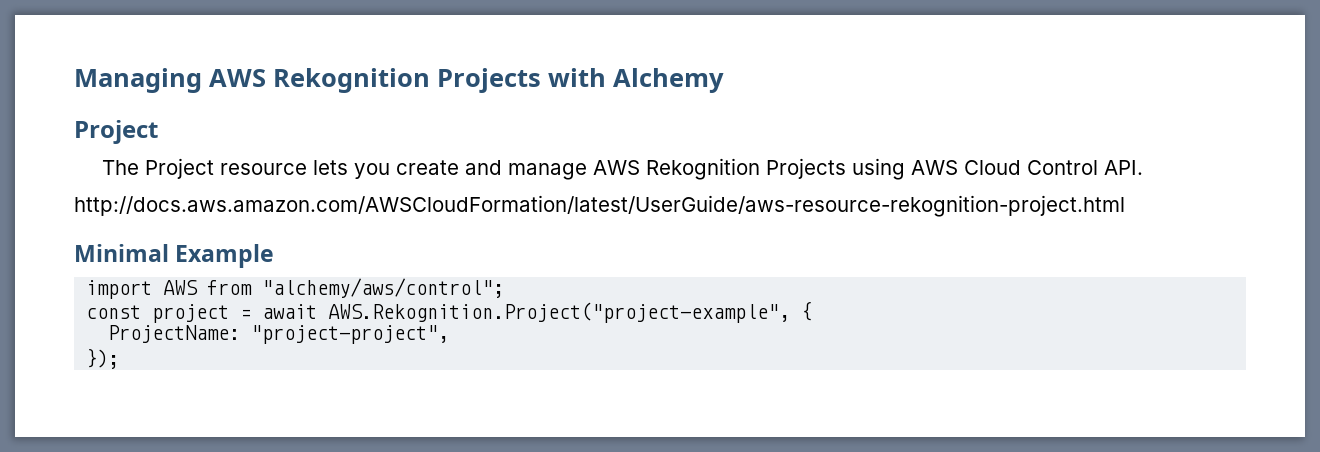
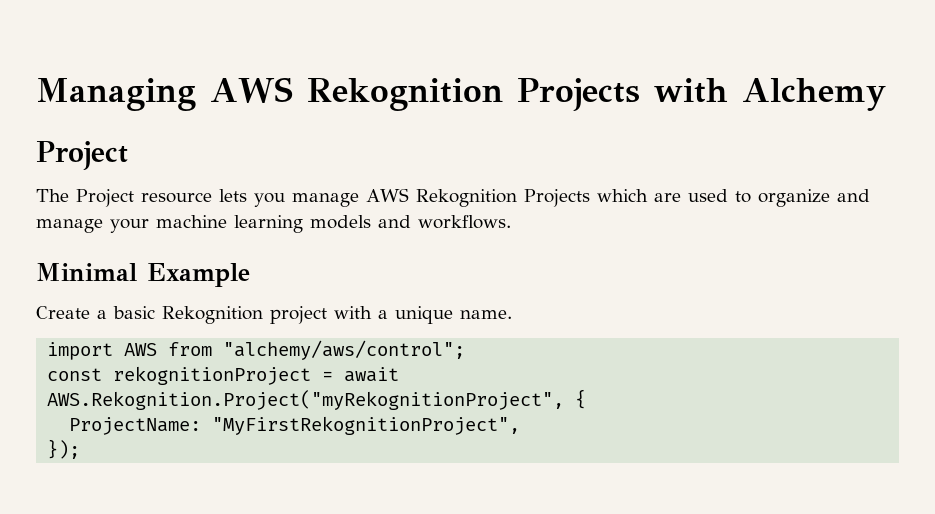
[395,160,502,175] create and -> (285, 200) none
[851,158,1143,180] [74,195,1125,217] [74,244,275,268] using AWS Cloud Control API. // http://docs.aws.amazon.com/AWSCloudFormation/latest/UserGuide/aws-resource-rekognition-project.html // Minimal Example -> [596,189,870,207] [36,215,511,233] [36,263,250,287] [36,306,512,324] which are used to organize and manage your machine learning models and workflows. // Minimal Example // Create a basic Rekognition project with a unique name.
[152,304,230,323] project -> [113,366,312,385] rekognitionProject
[328,302,791,323] AWS.Rekognition.Project("project-example", -> [47,390,565,410] AWS.Rekognition.Project("myRekognitionProject",
[251,325,450,344] "project-project", -> [212,416,521,435] "MyFirstRekognitionProject",

